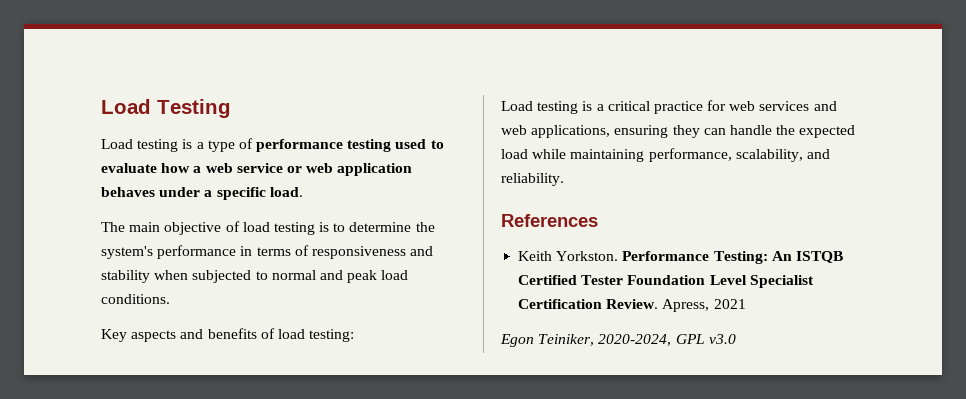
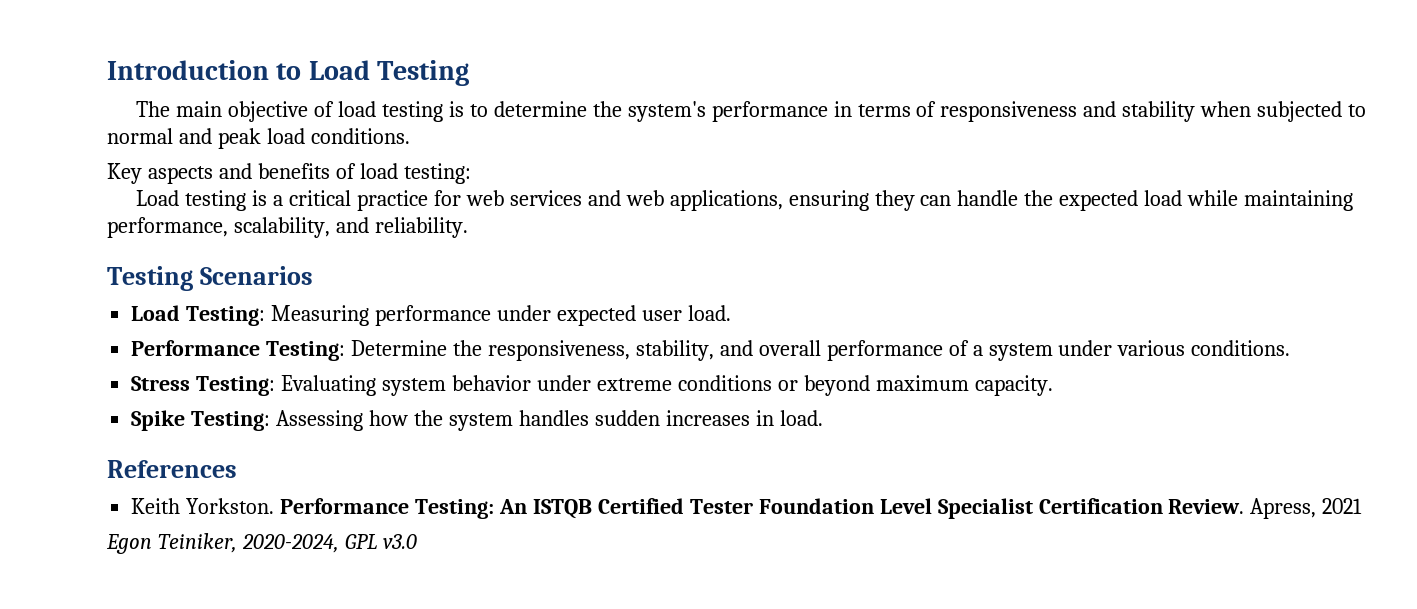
(101, 106) none -> [107,60,302,80] Introduction to
[101,138,444,152] [101,163,413,176] [101,187,303,200] // Load testing is a type of performance testing used to evaluate how a web service or web application behaves under a specific load. -> (470, 73) none
(564, 179) none -> [107,266,313,291] [131,305,731,326] [131,340,1291,361] [131,375,1053,396] [131,410,823,431] // Testing Scenarios // Load Testing: Measuring performance under expected user load. // Performance Testing: Determine the responsiveness, stability, and overall performance of a system under various conditions. // Stress Testing: Evaluating system behavior under extreme conditions or beyond maximum capacity. // Spike Testing: Assessing how the system handles sudden increases in load.

